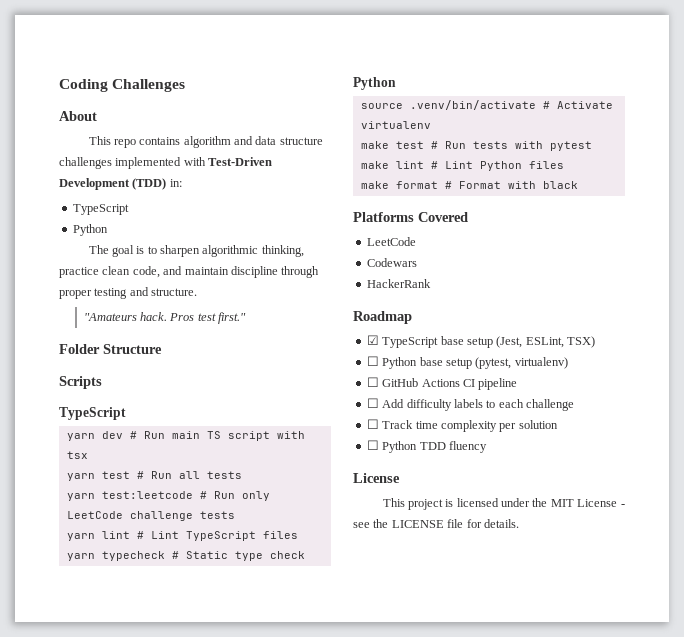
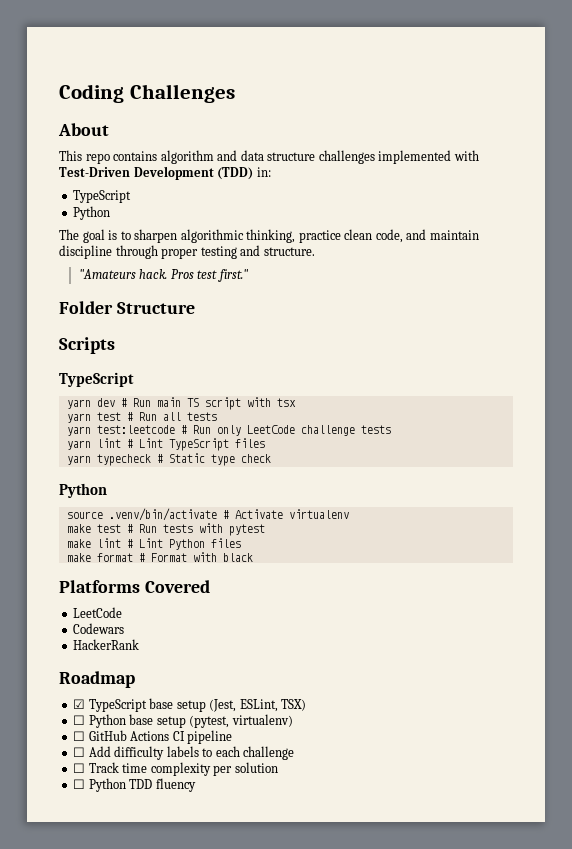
[353,473,400,483] [382,498,625,510] [353,519,519,528] // License // This project is licensed under the MIT License - see the LICENSE file for details. -> (196, 785) none

